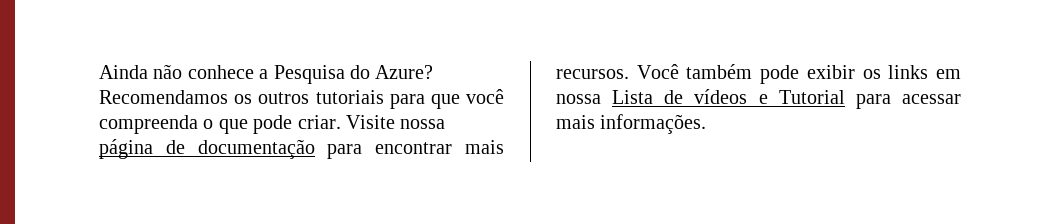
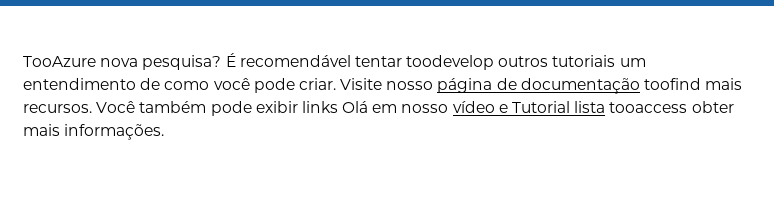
[99,64,434,84] [99,89,505,109] [99,115,248,134] Ainda não conhece a Pesquisa do Azure? Recomendamos os outros tutoriais para que você compreenda o que -> [23,53,646,70] [23,78,250,90] TooAzure nova pesquisa? É recomendável tentar toodevelop outros tutoriais um entendimento de como você
[400,119,446,129] nossa -> [386,81,434,90] nosso
[327,142,453,159] para encontrar -> [644,78,702,90] toofind
[862,65,961,79] [556,89,961,109] os links em nossa Lista de vídeos e Tutorial para acessar -> [301,101,734,113] links Olá em nosso vídeo e Tutorial lista tooaccess obter

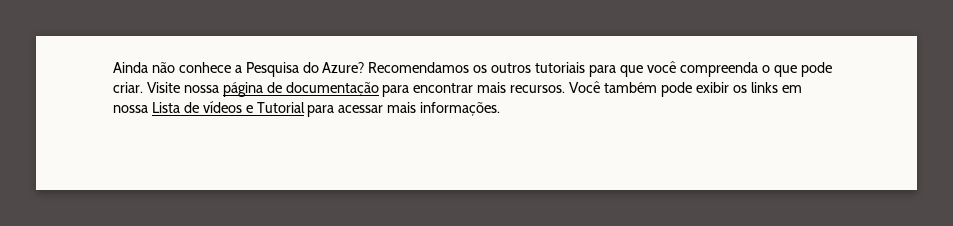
[23,53,646,70] [23,78,250,90] TooAzure nova pesquisa? É recomendável tentar toodevelop outros tutoriais um entendimento de como você -> [113,61,797,77] Ainda não conhece a Pesquisa do Azure? Recomendamos os outros tutoriais para que você compreenda o que
[386,81,434,90] nosso -> [183,85,219,93] nossa
[644,78,702,90] toofind -> [382,83,474,97] para encontrar
[301,101,734,113] links Olá em nosso vídeo e Tutorial lista tooaccess obter -> [732,82,802,93] [113,101,384,117] os links em nossa Lista de vídeos e Tutorial para acessar

